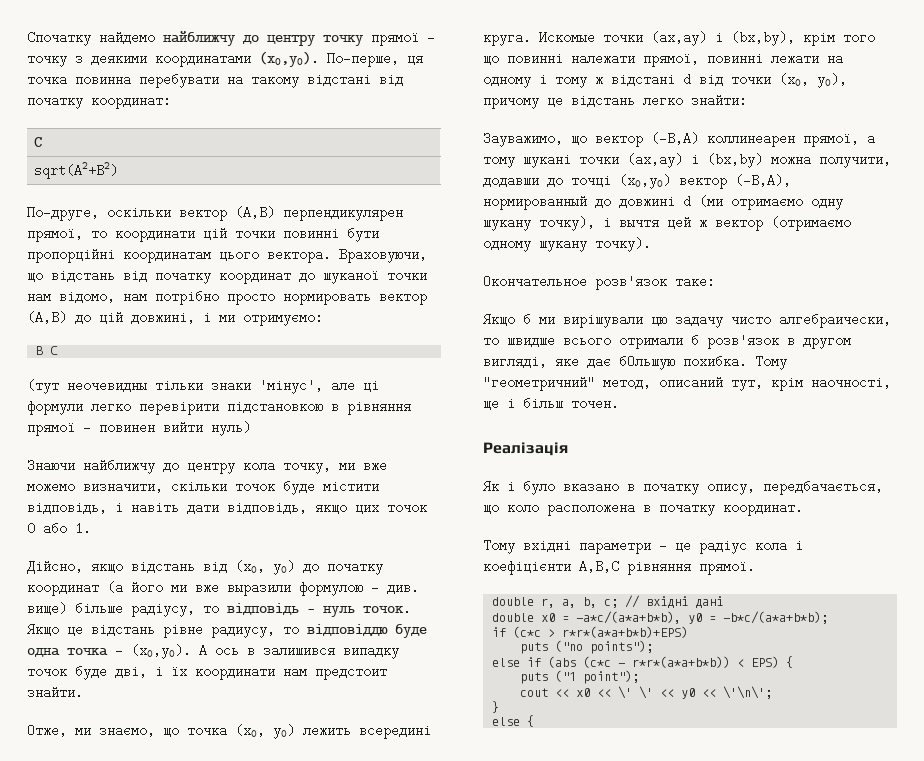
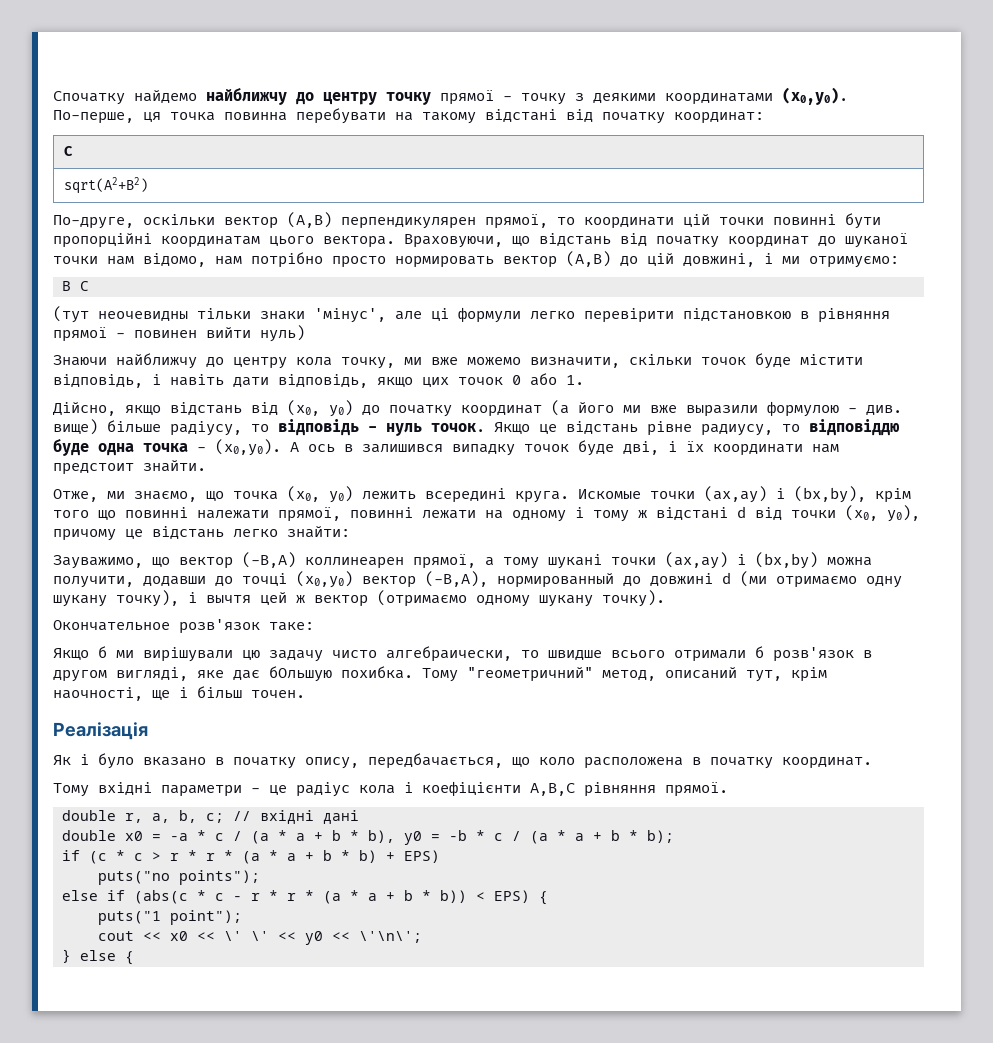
[576,611,829,624] [492,626,689,638] [520,640,654,654] [492,656,731,668] -a*c/(a*a+b*b), y0 = -b*c/(a*a+b*b); // if (c*c > r*r*(a*a+b*b)+EPS) // puts ("no points"); // else if (abs (c*c - r*r*(a*a+b*b)) -> [170,830,674,845] [62,850,440,864] [98,870,260,885] [62,890,467,904] -a * c / (a * a + b * b), y0 = -b * c / (a * a + b * b); // if (c * c > r * r * (a * a + b * b) + EPS) // puts("no points"); // else if (abs(c * c - r * r * (a * a + b * b))
[520,670,577,684] puts ("1 -> [98,911,161,925] puts("1
(500, 707) // -> (71, 956) none

